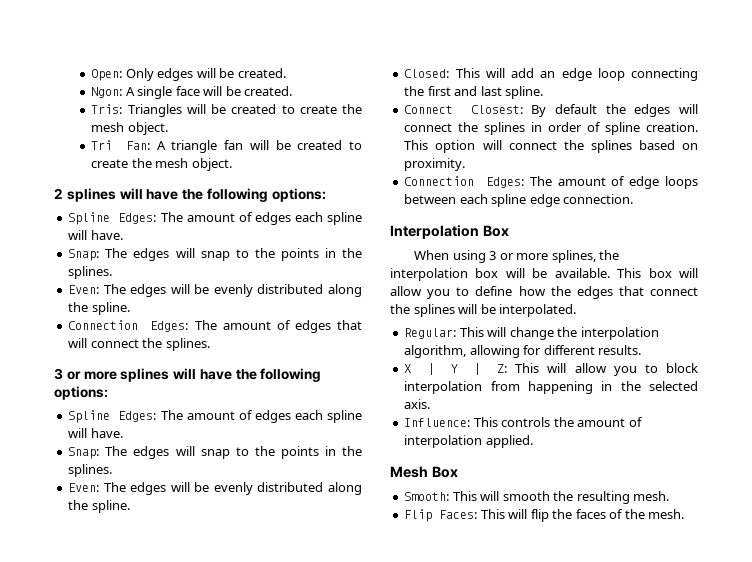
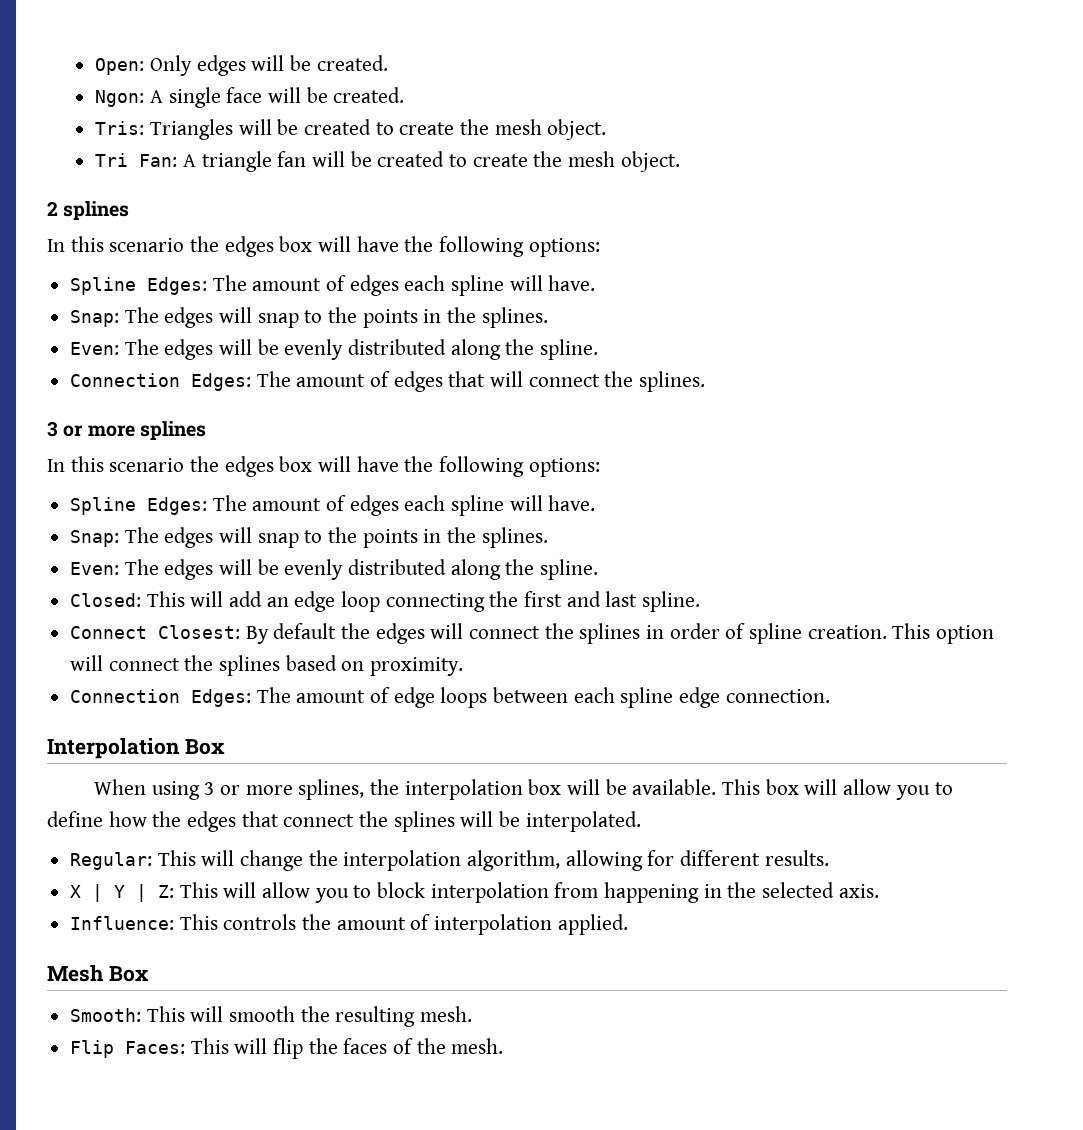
(116, 195) none -> [47,236,313,257] // In this scenario the edges box
(170, 375) none -> [47,456,313,477] // In this scenario the edges box

